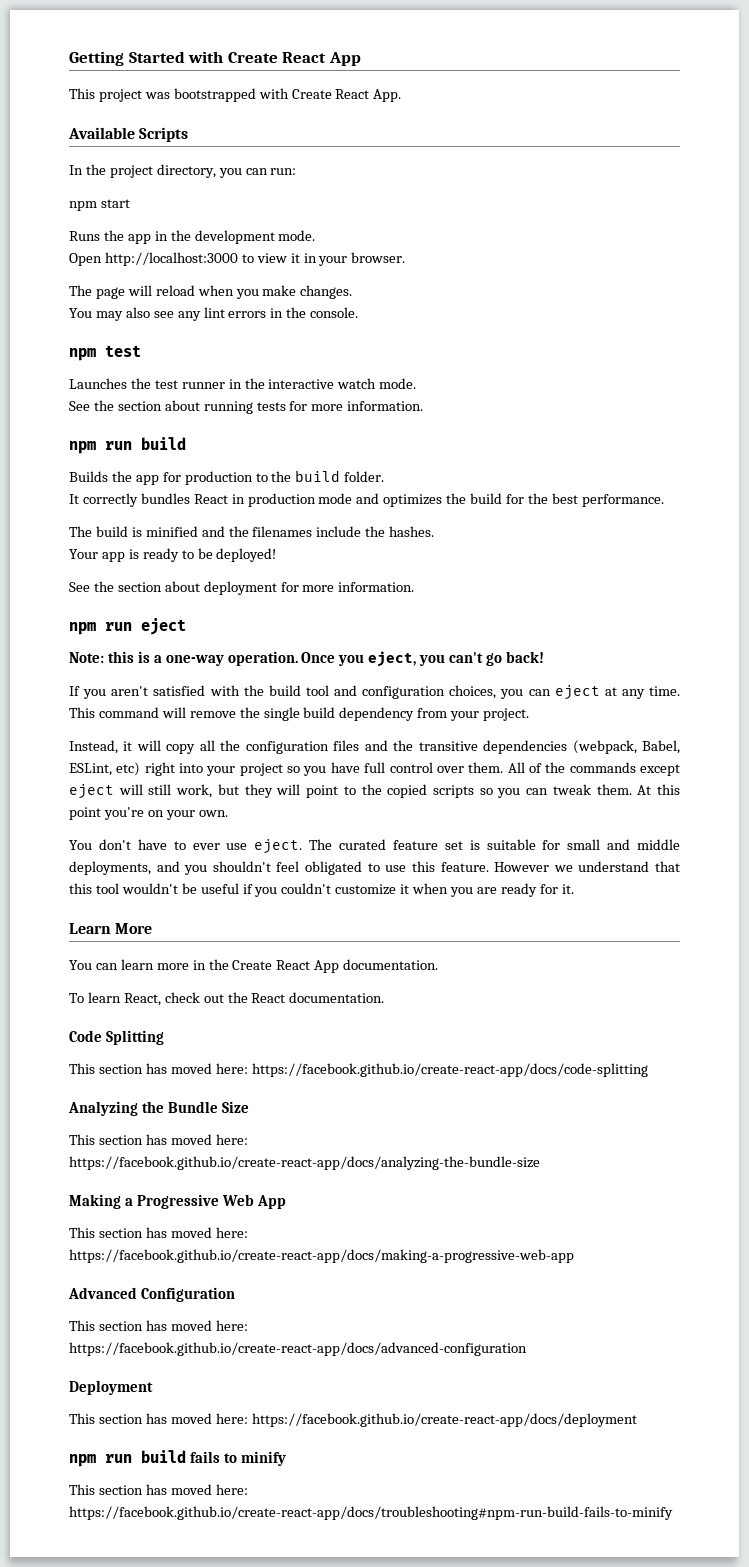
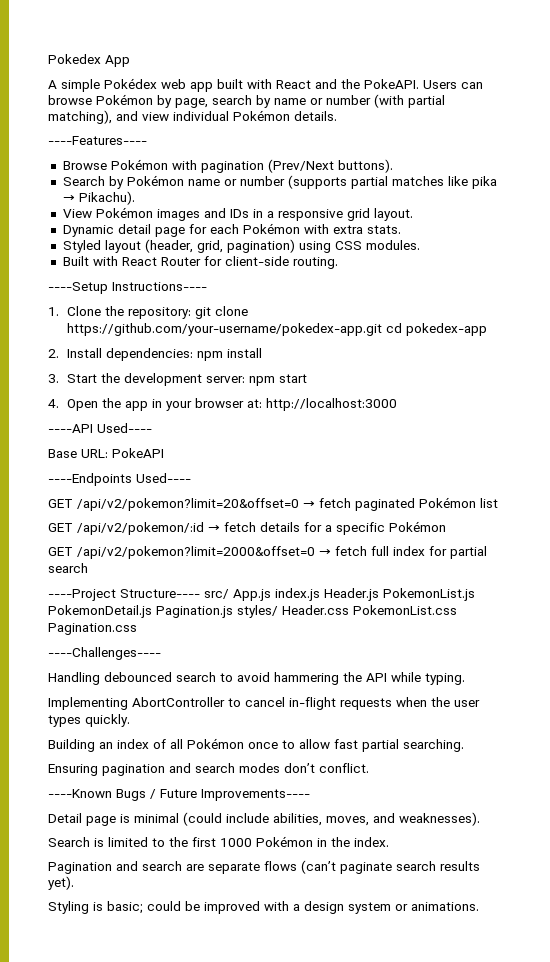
[69,51,361,66] [69,88,402,102] [68,127,189,142] [69,164,297,178] Getting Started with Create React App // This project was bootstrapped with Create React App. // Available Scripts // In the project directory, you can run: // -> [48,54,130,67] [48,78,483,92] [48,94,445,108] [48,110,337,124] [48,136,147,145] [62,159,393,173] [62,175,497,189] [62,191,135,205] [62,207,413,221] [62,223,401,237] [62,239,420,253] [62,256,338,269] [48,282,207,294] [48,306,249,319] [67,323,488,336] [48,348,263,361] [48,373,246,386] Pokedex App // A simple Pokédex web app built with React and the PokeAPI. Users can browse Pokémon by page, search by name or number (with partial matching), and view individual Pokémon details. // ----Features---- // Browse Pokémon with pagination (Prev/Next buttons). // Search by Pokémon name or number (supports partial matches like pika → Pikachu). // View Pokémon images and IDs in a responsive grid layout. // Dynamic detail page for each Pokémon with extra stats. // Styled layout (header, grid, pagination) using CSS modules. // Built with React Router for client-side routing. // ----Setup Instructions---- // 1. Clone the repository: git clone https://github.com/your-username/pokedex-app.git cd pokedex-app // 2. Install dependencies: npm install // 3. Start the development server:
[69,231,100,241] Runs -> [48,399,99,411] 4. Open
[170,230,316,244] [69,252,406,266] [69,285,353,299] [69,307,359,321] [69,345,141,361] [69,378,417,389] [69,400,424,414] [69,437,186,454] [69,470,385,485] [69,493,664,507] [69,526,435,537] [69,548,277,562] [69,581,415,595] [69,618,186,635] [69,651,544,667] [69,685,680,700] [69,707,530,721] [69,740,680,754] [69,762,681,776] [69,784,680,799] [69,807,228,820] [69,839,680,854] [69,861,681,875] [69,883,574,897] [69,923,153,934] [69,959,439,973] [69,992,385,1006] [69,1030,165,1045] [69,1063,648,1077] [68,1101,250,1116] [69,1134,248,1145] [69,1156,540,1170] [69,1194,287,1209] [69,1227,248,1238] [69,1249,574,1263] [68,1287,236,1302] [69,1320,248,1331] [69,1342,527,1356] [69,1380,153,1395] [69,1413,637,1427] [69,1450,287,1467] [69,1484,248,1495] [69,1506,673,1520] the development mode. // Open http://localhost:3000 to view it in your browser. // The page will reload when you make changes. // You may also see any lint errors in the console. // npm test // Launches the test runner in the interactive watch mode. // See the section about running tests for more information. // npm run build // Builds the app for production to the build folder. // It correctly bundles React in production mode and optimizes the build for the best performance. // The build is minified and the filenames include the hashes. // Your app is ready to be deployed! // See the section about deployment for more information. // npm run eject // Note: this is a one-way operation. Once you eject, you can't go back! // If you aren't satisfied with the build tool and configuration choices, you can eject at any time. This command will remove the single build dependency from your project. // Instead, it will copy all the configuration files and the transitive dependencies (webpack, Babel, ESLint, etc) right into your project so you have full control over them. All of the commands except eject will still work, but they will point to the copied scripts so you can tweak them. At this point you're on your own. // You don't have to ever use eject. The curated feature set is suitable for small and middle deployments, and you shouldn't feel obligated to use this feature. However we understand that this tool wouldn't be useful if you couldn't customize it when you are ready for it. // Learn More // You can learn more in the Create React App documentation. // To learn React, check out the React documentation. // Code Splitting // This section has moved here: https://facebook.github.io/create-react-app/docs/code-splitting // Analyzing the Bundle Size // This section has moved here: https://facebook.github.io/create-react-app/docs/analyzing-the-bundle-size // Making a Progressive Web App // This section has moved here: https://facebook.github.io/create-react-app/docs/making-a-progressive-web-app // Advanced Configuration // This section has moved here: https://facebook.github.io/create-react-app/docs/advanced-configuration // Deployment // This section has moved here: https://facebook.github.io/create-react-app/docs/deployment // npm run build fails to minify // This section has moved here: https://facebook.github.io/create-react-app/docs/troubleshooting#npm-run-build-fails-to-minify -> [166,398,398,411] [48,423,152,433] [48,448,164,458] [48,473,191,486] [48,497,498,511] [48,521,446,535] [48,546,487,559] [48,563,88,573] [48,588,475,601] [48,605,457,618] [48,623,137,635] [48,647,161,660] [48,672,465,685] [48,697,480,710] [48,714,130,727] [48,738,464,752] [48,763,369,776] [48,789,310,801] [48,812,480,826] [48,836,389,847] [48,860,480,874] [48,876,74,890] [48,901,479,914] your browser at: http://localhost:3000 // ----API Used---- // Base URL: PokeAPI // ----Endpoints Used---- // GET /api/v2/pokemon?limit=20&offset=0 → fetch paginated Pokémon list // GET /api/v2/pokemon/:id → fetch details for a specific Pokémon // GET /api/v2/pokemon?limit=2000&offset=0 → fetch full index for partial search // ----Project Structure---- src/ App.js index.js Header.js PokemonList.js PokemonDetail.js Pagination.js styles/ Header.css PokemonList.css Pagination.css // ----Challenges---- // Handling debounced search to avoid hammering the API while typing. // Implementing AbortController to cancel in-flight requests when the user types quickly. // Building an index of all Pokémon once to allow fast partial searching. // Ensuring pagination and search modes don’t conflict. // ----Known Bugs / Future Improvements---- // Detail page is minimal (could include abilities, moves, and weaknesses). // Search is limited to the first 1000 Pokémon in the index. // Pagination and search are separate flows (can’t paginate search results yet). // Styling is basic; could be improved with a design system or animations.

